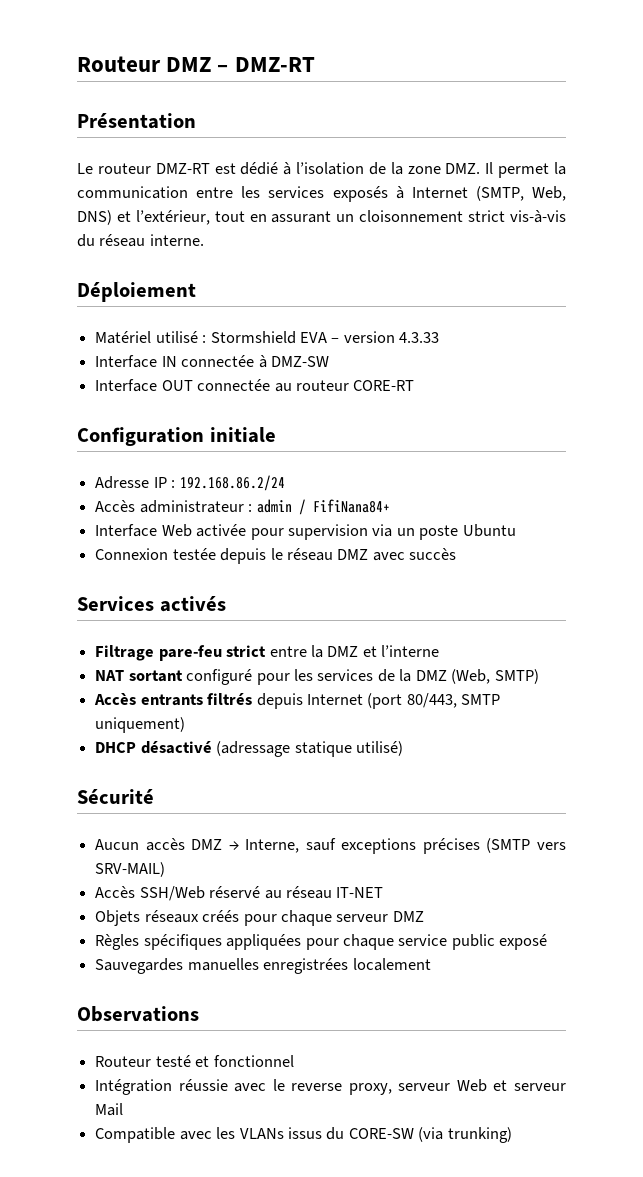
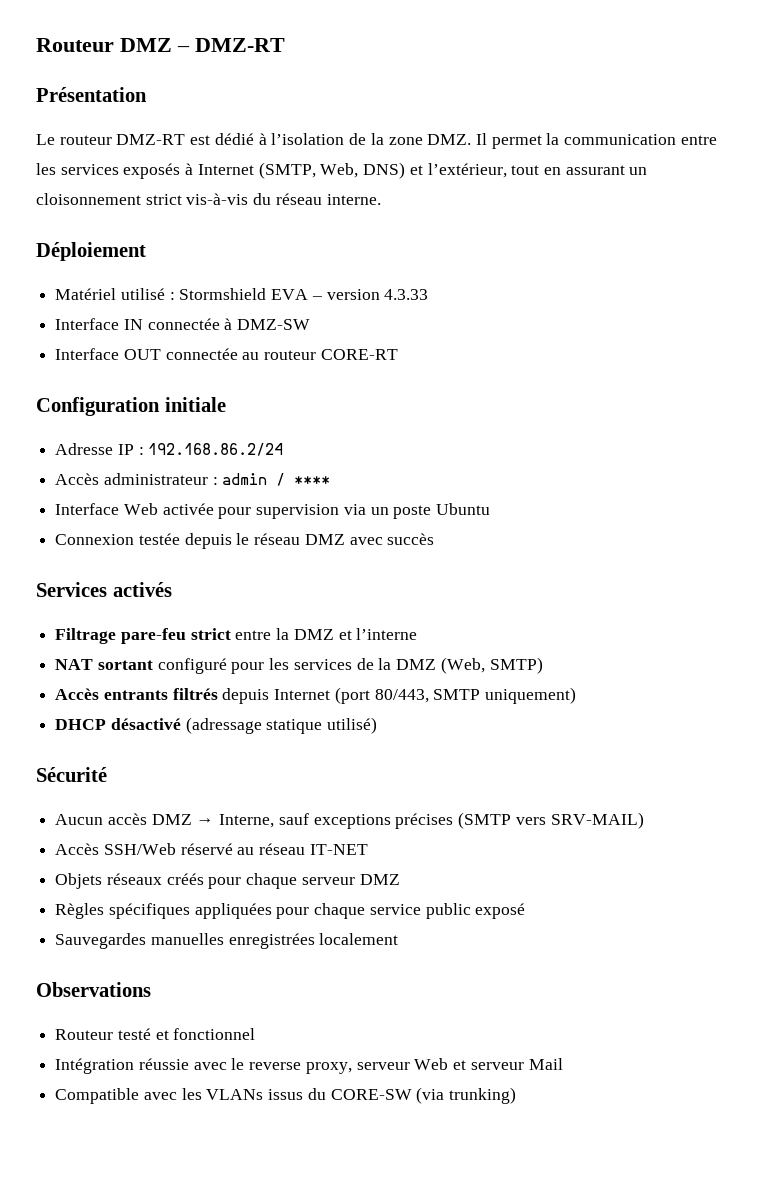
[312,499,390,513] FifiNana84+ -> [294,476,331,485] ****

